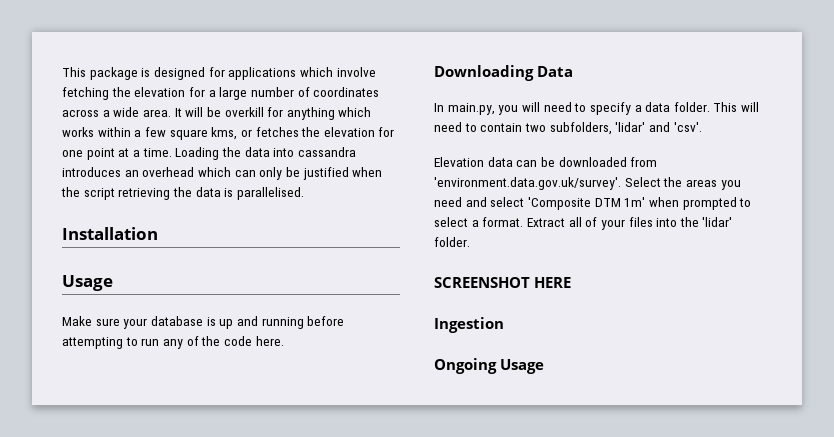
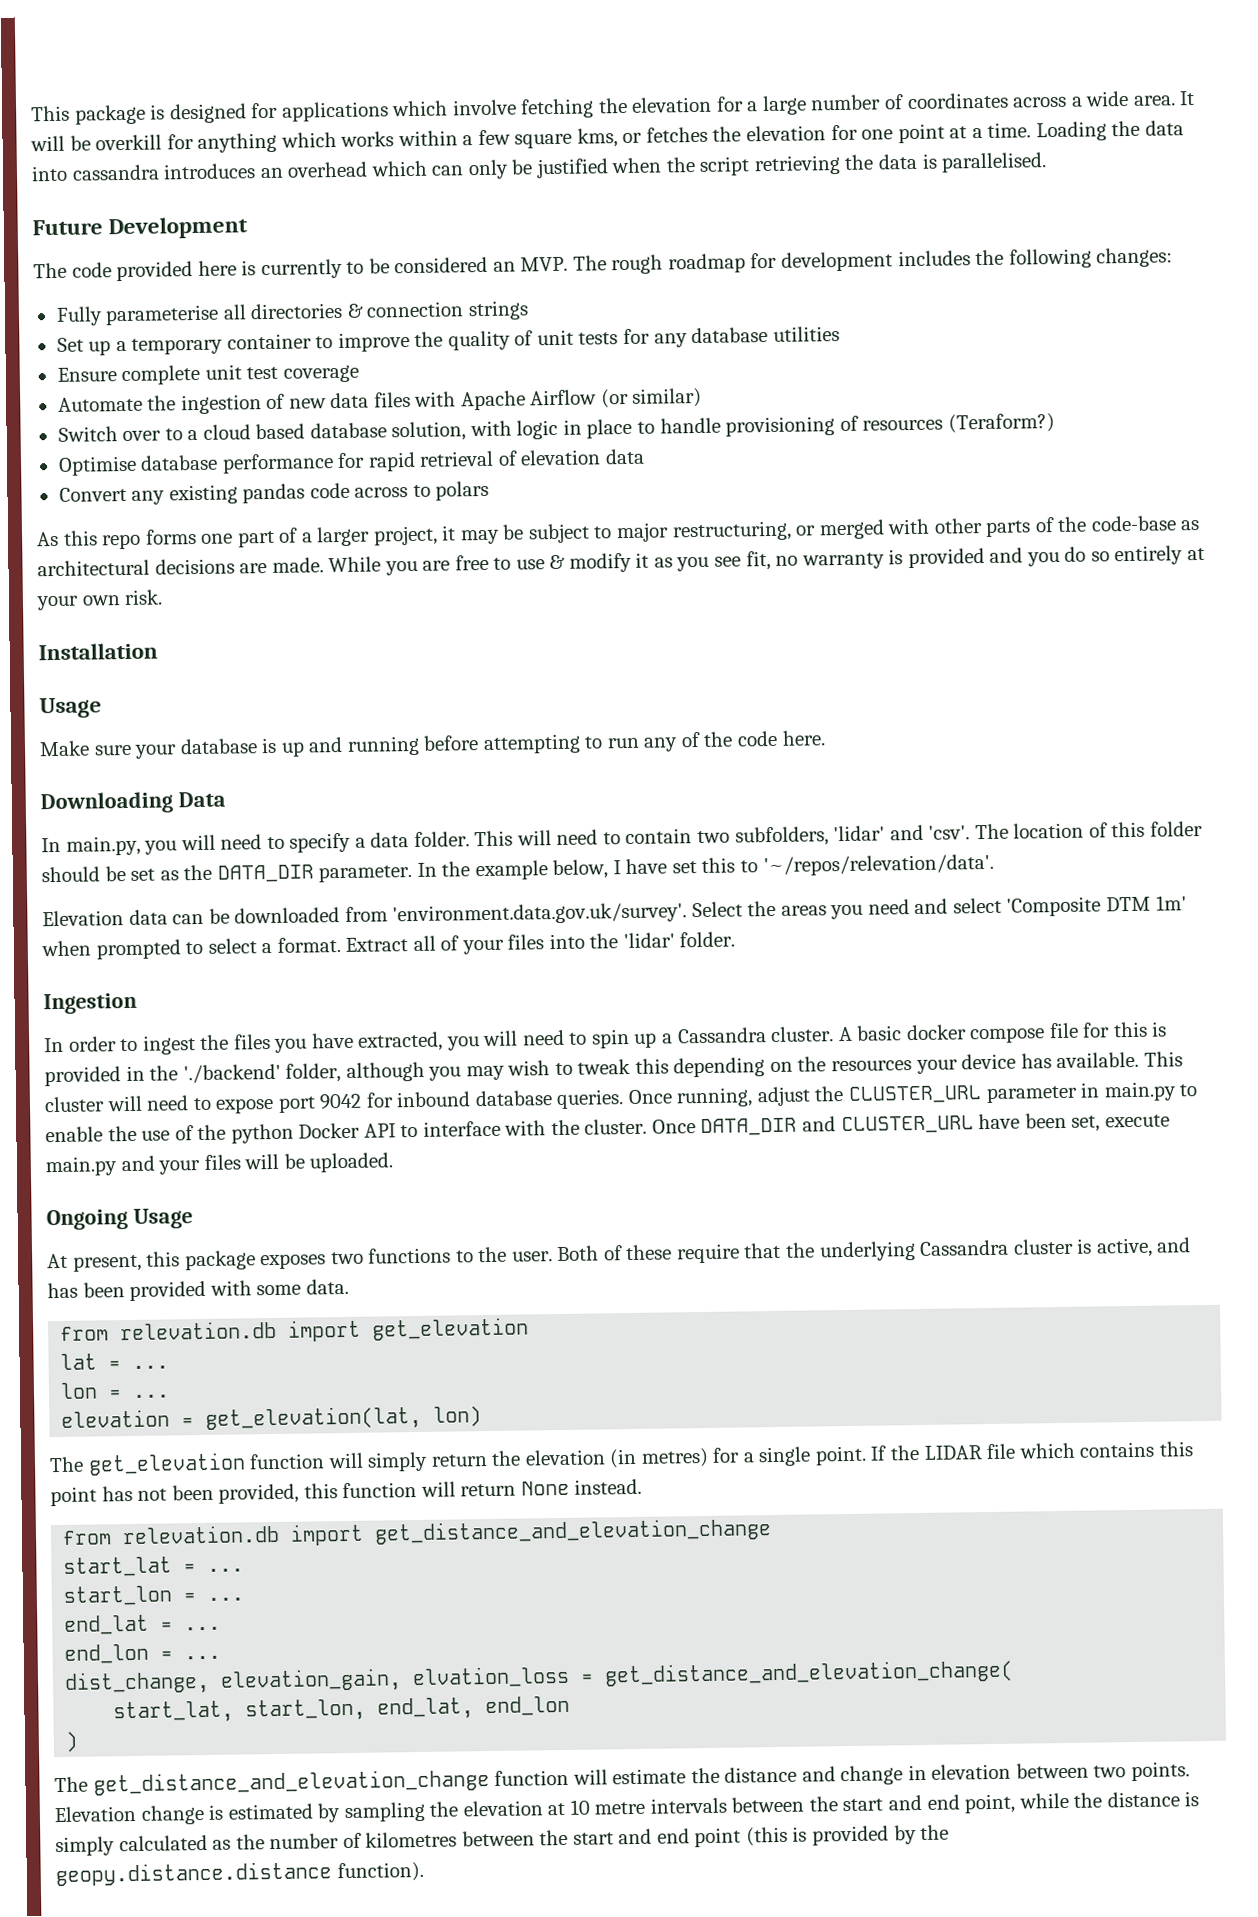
(304, 193) none -> [32,216,249,240] [33,247,1174,282] [55,300,529,326] [56,326,840,356] [56,364,359,386] [57,387,703,415] [57,413,1055,442] [57,448,645,476] [58,480,490,505] [36,515,1201,550] [37,545,1205,577] [36,589,164,611] // Future Development // The code provided here is currently to be considered an MVP. The rough roadmap for development includes the following changes: // Fully parameterise all directories & connection strings // Set up a temporary container to improve the quality of unit tests for any database utilities // Ensure complete unit test coverage // Automate the ingestion of new data files with Apache Airflow (or similar) // Switch over to a cloud based database solution, with logic in place to handle provisioning of resources (Teraform?) // Optimise database performance for rapid retrieval of elevation data // Convert any existing pandas code across to polars // As this repo forms one part of a larger project, it may be subject to major restructuring, or merged with other parts of the code-base as architectural decisions are made. While you are free to use & modify it as you see fit, no warranty is provided and you do so entirely at your own risk.
(702, 127) none -> [974,820,1203,840] [41,853,994,883] The location of this folder should be set as the DATA_DIR parameter. In the example below, I have set this to '~/repos/relevation/data'.
[434,277,572,288] [434,317,504,333] [434,358,545,374] SCREENSHOT HERE // Ingestion // Ongoing Usage -> [43,992,137,1015] [44,1021,1168,1055] [44,1051,1183,1087] [44,1081,1198,1114] [45,1112,1170,1144] [45,1152,394,1177] [46,1208,193,1231] [47,1237,1192,1272] [47,1278,349,1302] [60,1317,530,1342] [60,1353,170,1370] [60,1382,171,1399] [61,1405,483,1431] [49,1441,1194,1476] [50,1478,643,1507] [62,1518,773,1546] [63,1556,245,1577] [63,1585,245,1606] [64,1614,222,1635] [64,1643,222,1664] [64,1659,1015,1695] [113,1695,571,1724] [65,1731,80,1752] [54,1761,1190,1796] [54,1791,1200,1825] [55,1824,950,1857] [55,1861,424,1887] Ingestion // In order to ingest the files you have extracted, you will need to spin up a Cassandra cluster. A basic docker compose file for this is provided in the './backend' folder, although you may wish to tweak this depending on the resources your device has available. This cluster will need to expose port 9042 for inbound database queries. Once running, adjust the CLUSTER_URL parameter in main.py to enable the use of the python Docker API to interface with the cluster. Once DATA_DIR and CLUSTER_URL have been set, execute main.py and your files will be uploaded. // Ongoing Usage // At present, this package exposes two functions to the user. Both of these require that the underlying Cassandra cluster is active, and has been provided with some data. // from relevation.db import get_elevation // lat = ... // lon = ... // elevation = get_elevation(lat, lon) // The get_elevation function will simply return the elevation (in metres) for a single point. If the LIDAR file which contains this point has not been provided, this function will return None instead. // from relevation.db import get_distance_and_elevation_change // start_lat = ... // start_lon = ... // end_lat = ... // end_lon = ... // dist_change, elevation_gain, elvation_loss = get_distance_and_elevation_change( // start_lat, start_lon, end_lat, end_lon // ) // The get_distance_and_elevation_change function will estimate the distance and change in elevation between two points. Elevation change is estimated by sampling the elevation at 10 metre intervals between the start and end point, while the distance is simply calculated as the number of kilometres between the start and end point (this is provided by the geopy.distance.distance function).

